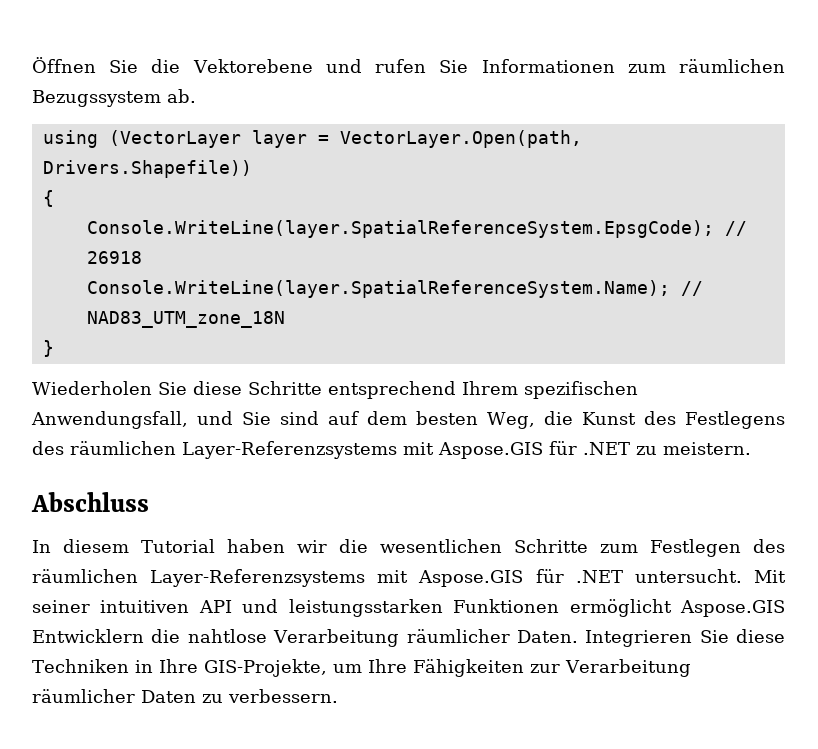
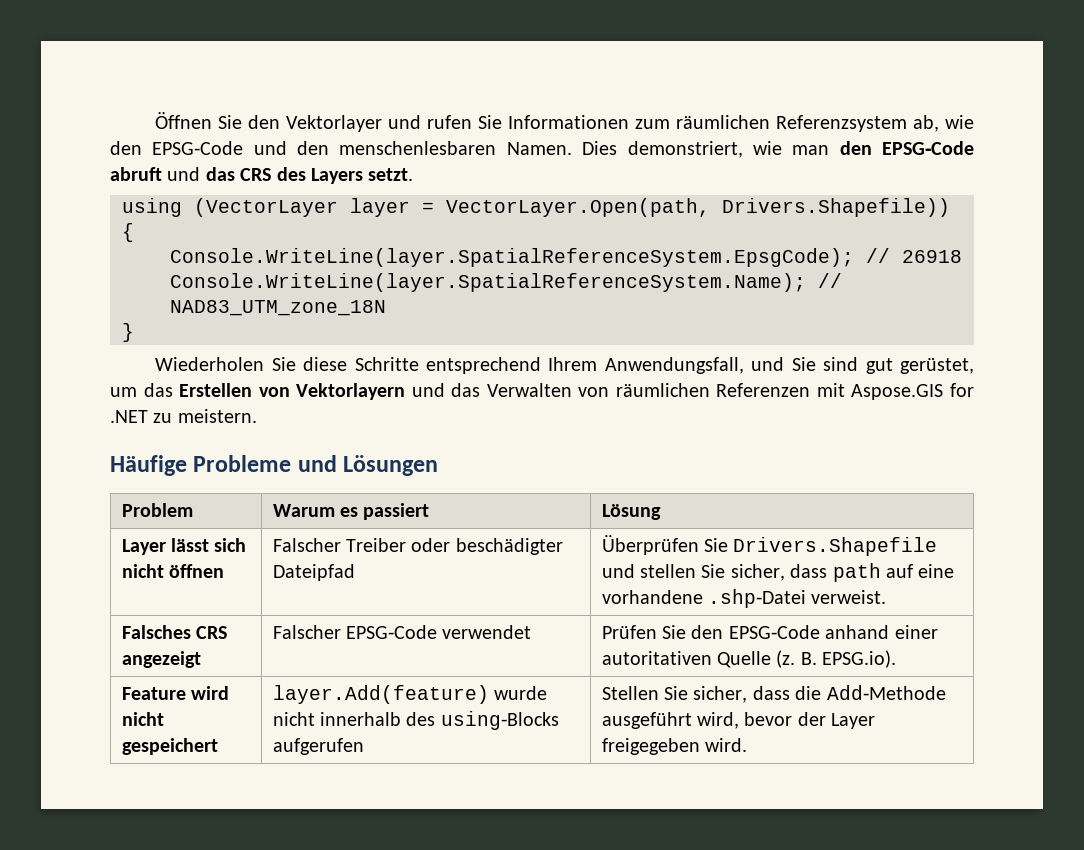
[151,59,313,73] die Vektorebene -> [248,115,383,132] den Vektorlayer
[32,89,196,107] Bezugssystem ab. -> [776,115,974,132] [110,141,975,158] [110,167,414,184] Referenzsystem ab, wie den EPSG‑Code und den menschenlesbaren Namen. Dies demonstriert, wie man den EPSG‑Code abruft und das CRS des Layers setzt.
[524,381,638,399] spezifischen -> (598, 364) none
[328,411,786,429] [32,441,577,459] auf dem besten Weg, die Kunst des Festlegens des räumlichen Layer-Referenzsystems mit Aspose.GIS für -> [865,358,975,374] [110,383,975,400] gut gerüstet, um das Erstellen von Vektorlayern und das Verwalten von räumlichen Referenzen mit Aspose.GIS for
[31,492,149,512] [32,539,785,557] [32,569,786,587] [32,599,785,617] [32,629,785,647] [32,659,691,677] [32,689,338,703] Abschluss // In diesem Tutorial haben wir die wesentlichen Schritte zum Festlegen des räumlichen Layer-Referenzsystems mit Aspose.GIS für .NET untersucht. Mit seiner intuitiven API und leistungsstarken Funktionen ermöglicht Aspose.GIS Entwicklern die nahtlose Verarbeitung räumlicher Daten. Integrieren Sie diese Techniken in Ihre GIS-Projekte, um Ihre Fähigkeiten zur Verarbeitung räumlicher Daten zu verbessern. -> [110,455,439,476] [121,503,193,517] [272,503,430,520] [601,504,661,520] [121,538,247,555] [121,564,224,578] [272,538,563,555] [272,564,355,581] [601,535,938,556] [601,563,955,582] [601,589,887,608] [121,625,227,639] [121,651,201,668] [272,625,532,639] [601,625,938,639] [601,650,897,668] [121,686,229,700] [121,712,164,726] [121,738,218,755] [272,685,547,704] [272,711,559,730] [272,738,364,755] [601,685,946,703] [601,712,876,729] [601,738,747,755] Häufige Probleme und Lösungen // Problem | Warum es passiert | Lösung // Layer lässt sich nicht öffnen | Falscher Treiber oder beschädigter Dateipfad | Überprüfen Sie Drivers.Shapefile und stellen Sie sicher, dass path auf eine vorhandene .shp‑Datei verweist. // Falsches CRS angezeigt | Falscher EPSG‑Code verwendet | Prüfen Sie den EPSG‑Code anhand einer autoritativen Quelle (z. B. EPSG.io). // Feature wird nicht gespeichert | layer.Add(feature) wurde nicht innerhalb des using‑Blocks aufgerufen | Stellen Sie sicher, dass die Add‑Methode ausgeführt wird, bevor der Layer freigegeben wird.

